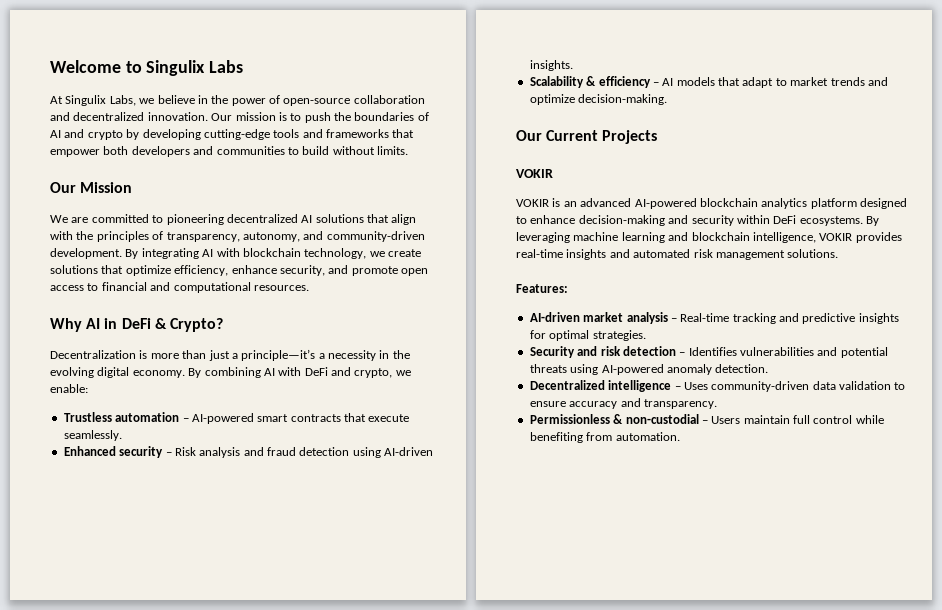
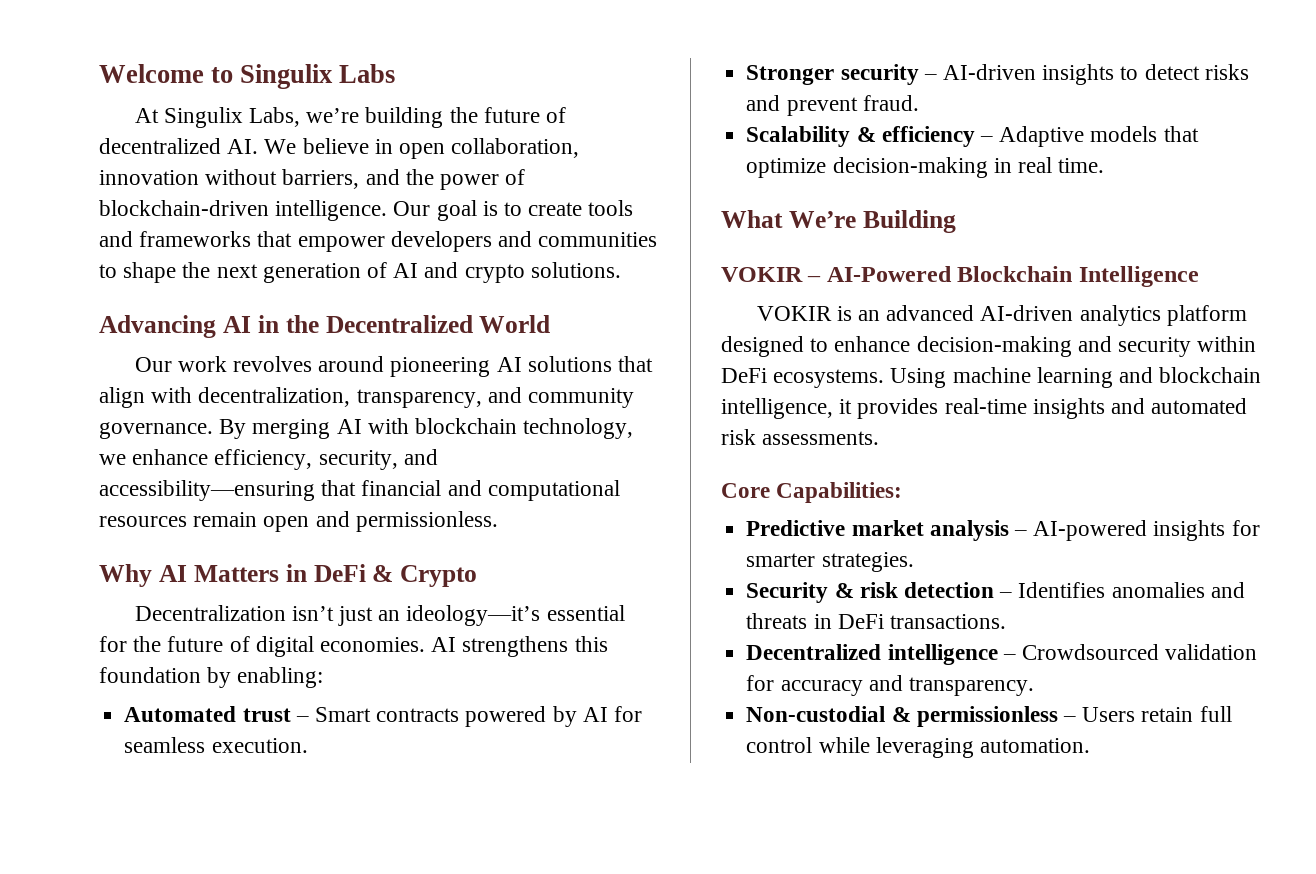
[139,95,425,106] [50,112,429,123] [50,129,270,140] we believe in the power of open-source collaboration and decentralized innovation. Our mission is to push the boundaries of AI and crypto by developing cutting-edge -> [306,107,567,128] [99,138,580,159] [99,169,526,190] [99,200,583,221] we’re building the future of decentralized AI. We believe in open collaboration, innovation without barriers, and the power of blockchain-driven intelligence. Our goal is to create
[103,146,129,155] both -> (385, 244) none
[302,146,408,155] [50,182,133,193] [50,214,298,225] build without limits. // Our Mission // We are committed to pioneering decentralized -> [123,262,621,283] [99,315,551,338] [134,356,491,377] shape the next generation of AI and crypto solutions. // Advancing AI in the Decentralized World // Our work revolves around pioneering
[76,231,425,242] [50,248,199,259] the principles of transparency, autonomy, and community-driven development. By integrating -> [198,387,635,408] [99,419,331,439] decentralization, transparency, and community governance. By merging
[388,249,421,257] [50,265,428,276] [50,282,309,293] create solutions that optimize efficiency, enhance security, and promote open access to financial and computational resources. -> [132,449,438,470] [99,480,620,501] [99,511,498,532] enhance efficiency, security, and accessibility—ensuring that financial and computational resources remain open and permissionless.
(101, 323) none -> [193,565,279,582] Matters
[169,318,223,332] Crypto? -> [400,565,478,587] Crypto
[139,349,410,361] [50,367,411,378] [50,384,88,393] [63,412,410,424] [63,430,122,441] [63,446,434,458] [529,60,573,71] is more than just a principle—it’s a necessity in the evolving digital economy. By combining AI with DeFi and crypto, we enable: // Trustless automation – AI-powered smart contracts that execute seamlessly. // Enhanced security – Risk analysis and fraud detection using AI-driven insights. -> [291,605,625,626] [99,636,608,657] [99,667,324,688] [124,706,642,727] [124,737,308,753] [746,64,1249,85] [746,95,919,116] isn’t just an ideology—it’s essential for the future of digital economies. AI strengthens this foundation by enabling: // Automated trust – Smart contracts powered by AI for seamless execution. // Stronger security – AI-driven insights to detect risks and prevent fraud.
[662,78,674,86] AI -> [999,126,1085,147] Adaptive
[742,77,888,88] [529,94,668,105] [516,130,658,144] [516,169,553,178] adapt to market trends and optimize decision-making. // Our Current Projects // VOKIR -> [746,157,1105,178] [721,210,956,233] [721,266,1199,287] optimize decision-making in real time. // What We’re Building // VOKIR – AI-Powered Blockchain Intelligence
[634,198,758,209] AI-powered blockchain -> [980,305,1074,321] AI-driven
[866,216,879,226] [516,232,570,243] By leveraging -> [890,368,947,388] Using
[819,233,853,241] VOKIR -> [839,399,853,414] it
[715,249,839,260] [516,284,568,293] [529,312,856,324] management solutions. // Features: // AI-driven market analysis – Real-time tracking and predictive -> [762,431,880,445] [721,482,903,503] [746,520,1148,541] assessments. // Core Capabilities: // Predictive market analysis – AI-powered
[549,330,590,341] optimal -> [746,553,816,567] smarter
[577,346,598,356] and -> [834,583,854,598] &
[740,347,888,358] [529,364,769,375] [529,380,906,392] [529,401,566,407] vulnerabilities and potential threats using AI-powered anomaly detection. // Decentralized intelligence – Uses community-driven data validation to ensure -> [1111,582,1245,598] [746,613,1006,629] [746,644,1258,665] [746,675,775,691] anomalies and threats in DeFi transactions. // Decentralized intelligence – Crowdsourced validation for
[529,414,699,424] Permissionless & non-custodial -> [746,706,1058,727] Non-custodial & permissionless
[743,415,790,424] maintain -> [1141,707,1194,722] retain
[529,432,613,443] benefiting from -> [875,737,974,758] leveraging

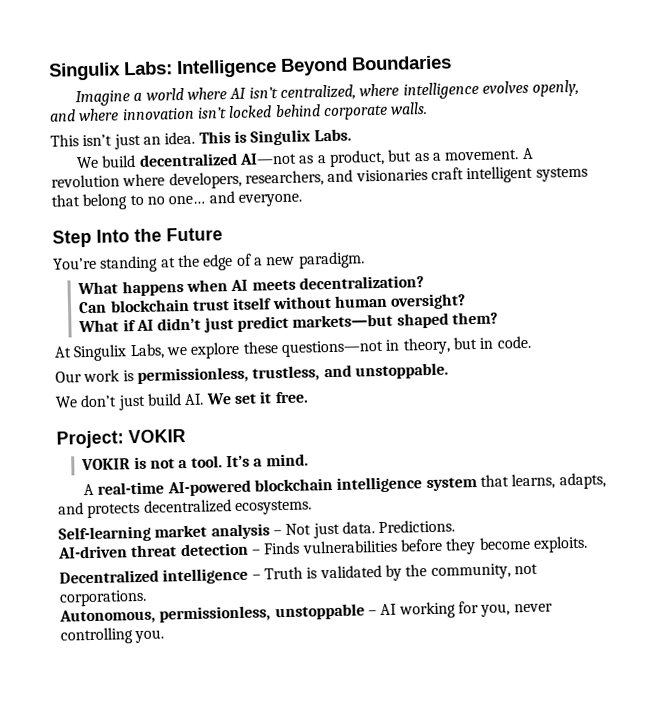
[99,64,396,89] [134,107,567,128] [99,138,580,159] [99,169,526,190] [99,200,634,221] [99,231,658,252] [99,262,621,283] [99,315,551,338] [134,356,654,377] [99,387,635,408] [99,418,634,439] [99,449,438,470] [99,480,620,501] [99,511,498,532] [99,564,478,587] [134,605,625,626] [99,636,608,657] [99,667,324,688] [124,706,642,727] [124,737,308,753] [746,64,1249,85] [746,95,919,116] [746,126,1199,147] [746,157,1105,178] [721,210,956,233] [721,266,1199,287] [756,305,1247,326] [721,336,1257,357] [721,367,1262,388] [721,398,1248,419] [721,429,880,445] [721,482,903,503] [746,520,1260,541] [746,552,914,572] [746,582,1245,603] [746,613,1006,629] [746,644,1258,665] [746,675,1034,696] [746,706,1232,727] [746,737,1090,758] Welcome to Singulix Labs // At Singulix Labs, we’re building the future of decentralized AI. We believe in open collaboration, innovation without barriers, and the power of blockchain-driven intelligence. Our goal is to create tools and frameworks that empower developers and communities to shape the next generation of AI and crypto solutions. // Advancing AI in the Decentralized World // Our work revolves around pioneering AI solutions that align with decentralization, transparency, and community governance. By merging AI with blockchain technology, we enhance efficiency, security, and accessibility—ensuring that financial and computational resources remain open and permissionless. // Why AI Matters in DeFi & Crypto // Decentralization isn’t just an ideology—it’s essential for the future of digital economies. AI strengthens this foundation by enabling: // Automated trust – Smart contracts powered by AI for seamless execution. // Stronger security – AI-driven insights to detect risks and prevent fraud. // Scalability & efficiency – Adaptive models that optimize decision-making in real time. // What We’re Building // VOKIR – AI-Powered Blockchain Intelligence // VOKIR is an advanced AI-driven analytics platform designed to enhance decision-making and security within DeFi ecosystems. Using machine learning and blockchain intelligence, it provides real-time insights and automated risk assessments. // Core Capabilities: // Predictive market analysis – AI-powered insights for smarter strategies. // Security & risk detection – Identifies anomalies and threats in DeFi transactions. // Decentralized intelligence – Crowdsourced validation for accuracy and transparency. // Non-custodial & permissionless – Users retain full control while leveraging automation. -> [49,55,452,81] [75,79,580,107] [49,101,429,122] [50,128,352,150] [76,147,534,169] [51,165,588,190] [51,190,302,211] [52,227,223,248] [53,251,365,273] [77,275,425,297] [78,293,467,314] [78,311,499,333] [54,335,531,362] [55,362,449,385] [55,391,309,411] [56,429,186,449] [81,453,309,471] [83,472,606,497] [58,499,312,519] [58,519,456,543] [57,535,588,559] [59,563,538,585] [59,589,147,607] [59,601,553,625] [60,627,165,645] Singulix Labs: Intelligence Beyond Boundaries // Imagine a world where AI isn’t centralized, where intelligence evolves openly, and where innovation isn’t locked behind corporate walls. // This isn’t just an idea. This is Singulix Labs. // We build decentralized AI—not as a product, but as a movement. A revolution where developers, researchers, and visionaries craft intelligent systems that belong to no one… and everyone. // Step Into the Future // You’re standing at the edge of a new paradigm. // What happens when AI meets decentralization? // Can blockchain trust itself without human oversight? // What if AI didn’t just predict markets—but shaped them? // At Singulix Labs, we explore these questions—not in theory, but in code. // Our work is permissionless, trustless, and unstoppable. // We don’t just build AI. We set it free. // Project: VOKIR // VOKIR is not a tool. It’s a mind. // A real-time AI-powered blockchain intelligence system that learns, adapts, and protects decentralized ecosystems. // Self-learning market analysis – Not just data. Predictions. // AI-driven threat detection – Finds vulnerabilities before they become exploits. // Decentralized intelligence – Truth is validated by the community, not corporations. // Autonomous, permissionless, unstoppable – AI working for you, never controlling you.

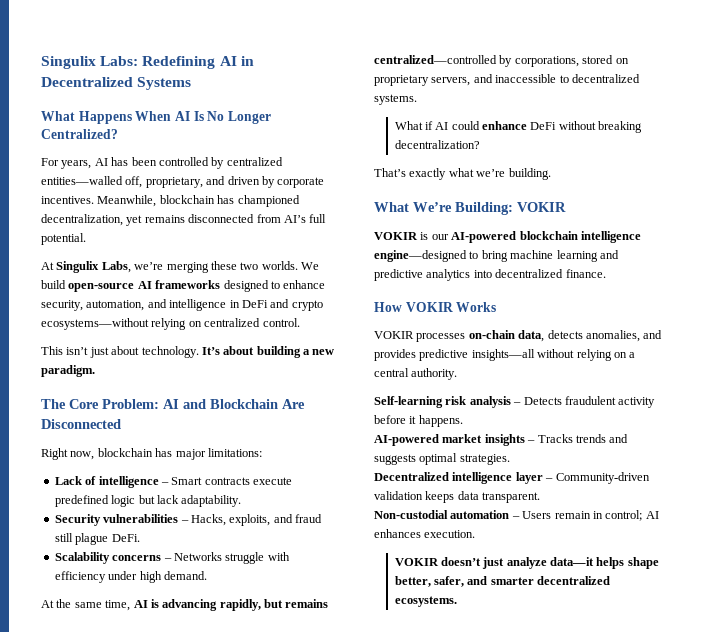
[176,55,452,79] [75,79,580,107] [49,101,429,122] [50,128,352,150] [76,147,534,169] [51,165,588,190] [51,190,302,211] [52,227,223,248] [53,251,365,273] [77,275,425,297] [78,293,467,314] [78,311,499,333] [54,335,531,362] [55,362,449,385] [55,391,309,411] [56,429,186,449] [81,453,309,471] [83,472,606,497] [58,499,312,519] Intelligence Beyond Boundaries // Imagine a world where AI isn’t centralized, where intelligence evolves openly, and where innovation isn’t locked behind corporate walls. // This isn’t just an idea. This is Singulix Labs. // We build decentralized AI—not as a product, but as a movement. A revolution where developers, researchers, and visionaries craft intelligent systems that belong to no one… and everyone. // Step Into the Future // You’re standing at the edge of a new paradigm. // What happens when AI meets decentralization? // Can blockchain trust itself without human oversight? // What if AI didn’t just predict markets—but shaped them? // At Singulix Labs, we explore these questions—not in theory, but in code. // Our work is permissionless, trustless, and unstoppable. // We don’t just build AI. We set it free. // Project: VOKIR // VOKIR is not a tool. It’s a mind. // A real-time AI-powered blockchain intelligence system that learns, adapts, and protects decentralized ecosystems. -> [142,56,254,69] [41,77,192,90] [41,111,271,124] [41,129,118,139] [41,157,283,169] [41,176,325,188] [41,195,300,207] [41,214,327,226] [41,233,86,245] [41,261,319,273] [41,280,326,292] [41,299,323,311] [41,318,300,330] [41,346,335,358] [41,365,95,377] [41,399,305,409] [41,419,121,429] [41,448,262,460] [54,476,292,488] [54,495,242,507] [54,514,322,526] [54,533,140,545] [54,552,290,564] [54,571,207,583] [41,599,329,611] [374,55,629,67] [374,74,640,86] [374,94,417,105] [394,121,643,133] [394,140,480,149] [374,168,551,180] [374,202,566,215] [374,231,641,243] [374,250,619,262] [374,269,606,281] [374,302,497,312] [374,330,663,342] [374,349,636,361] [374,368,458,380] Redefining AI in Decentralized Systems // What Happens When AI Is No Longer Centralized? // For years, AI has been controlled by centralized entities—walled off, proprietary, and driven by corporate incentives. Meanwhile, blockchain has championed decentralization, yet remains disconnected from AI’s full potential. // At Singulix Labs, we’re merging these two worlds. We build open-source AI frameworks designed to enhance security, automation, and intelligence in DeFi and crypto ecosystems—without relying on centralized control. // This isn’t just about technology. It’s about building a new paradigm. // The Core Problem: AI and Blockchain Are Disconnected // Right now, blockchain has major limitations: // Lack of intelligence – Smart contracts execute predefined logic but lack adaptability. // Security vulnerabilities – Hacks, exploits, and fraud still plague DeFi. // Scalability concerns – Networks struggle with efficiency under high demand. // At the same time, AI is advancing rapidly, but remains centralized—controlled by corporations, stored on proprietary servers, and inaccessible to decentralized systems. // What if AI could enhance DeFi without breaking decentralization? // That’s exactly what we’re building. // What We’re Building: VOKIR // VOKIR is our AI-powered blockchain intelligence engine—designed to bring machine learning and predictive analytics into decentralized finance. // How VOKIR Works // VOKIR processes on-chain data, detects anomalies, and provides predictive insights—all without relying on a central authority.
[154,524,208,538] market -> [445,396,467,405] risk
[285,519,456,539] [57,535,588,559] [59,563,538,585] [59,589,147,607] [59,601,553,625] [60,627,165,645] Not just data. Predictions. // AI-driven threat detection – Finds vulnerabilities before they become exploits. // Decentralized intelligence – Truth is validated by the community, not corporations. // Autonomous, permissionless, unstoppable – AI working for you, never controlling you. -> [523,396,656,408] [374,415,463,427] [374,434,629,446] [374,453,510,465] [374,472,650,484] [374,491,541,503] [374,510,659,521] [374,529,476,538] [394,557,659,569] [394,576,611,587] [394,596,457,607] Detects fraudulent activity before it happens. // AI-powered market insights – Tracks trends and suggests optimal strategies. // Decentralized intelligence layer – Community-driven validation keeps data transparent. // Non-custodial automation – Users remain in control; AI enhances execution. // VOKIR doesn’t just analyze data—it helps shape better, safer, and smarter decentralized ecosystems.

